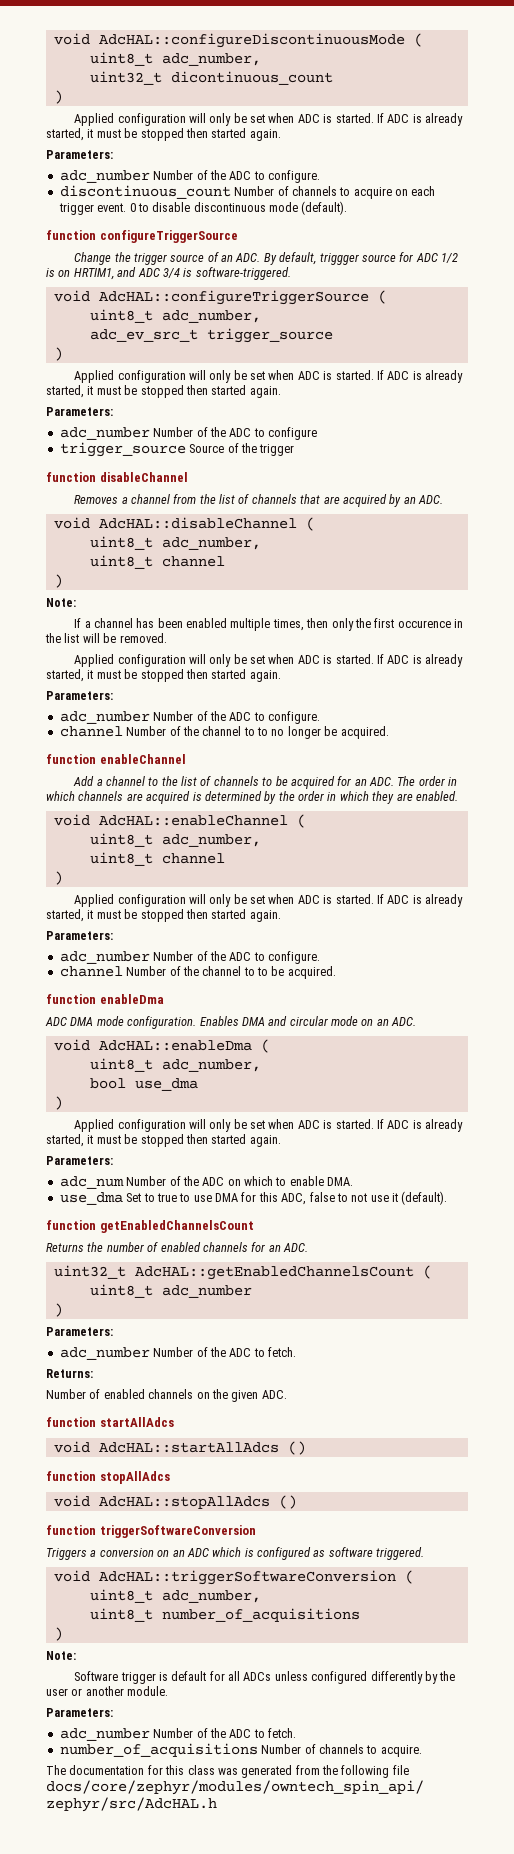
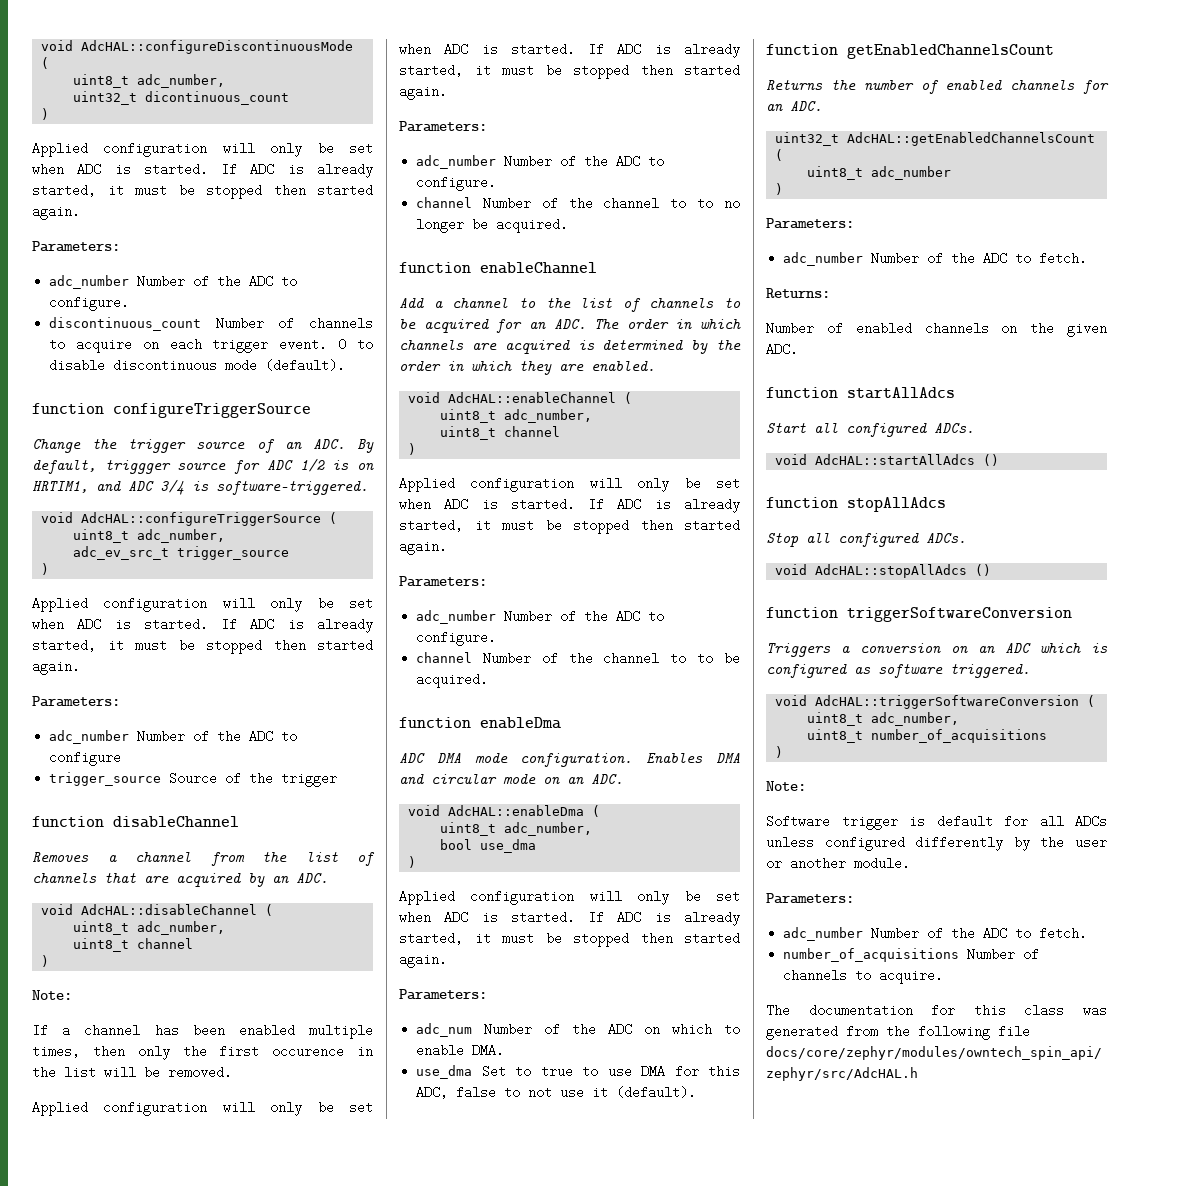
(174, 1422) none -> [766,423,974,437] // Start all configured ADCs.
(170, 1477) none -> [766,533,966,547] // Stop all configured ADCs.

